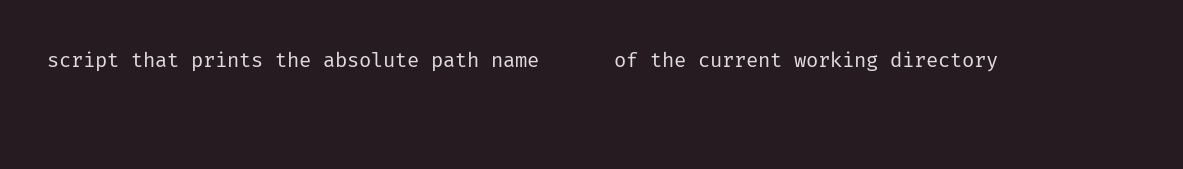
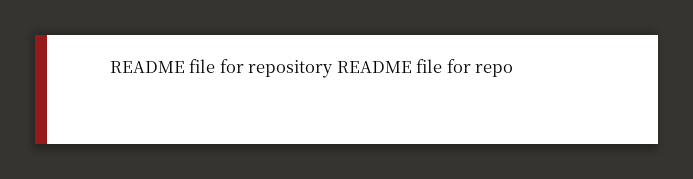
[47,51,998,72] script that prints the absolute path name of the current working directory -> [110,59,514,78] README file for repository README file for repo

